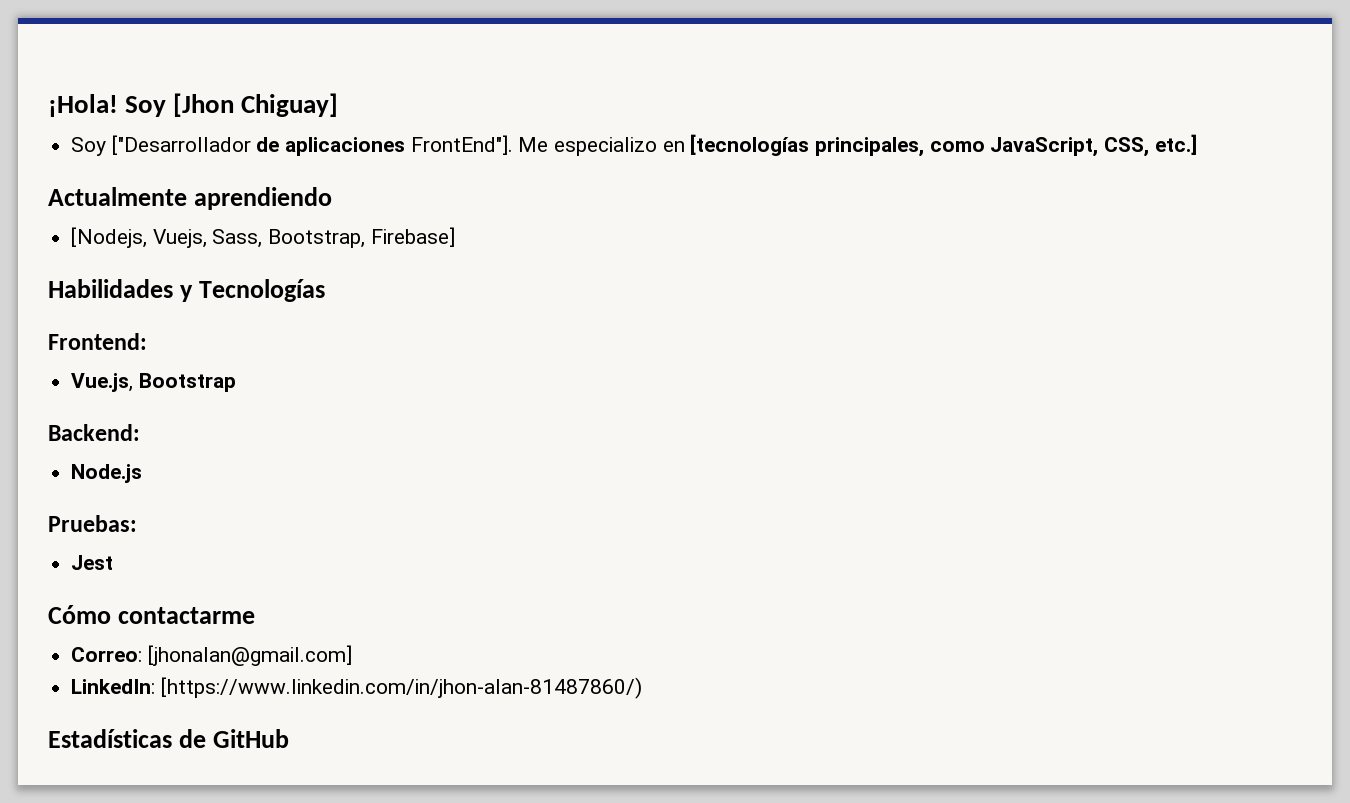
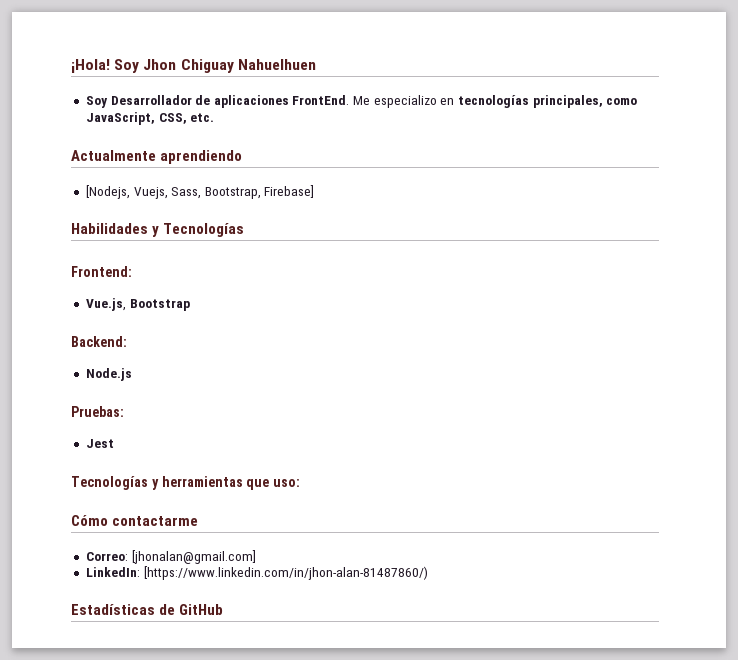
[173,93,339,117] [71,135,251,156] [Jhon Chiguay] // Soy ["Desarrollador -> [143,59,316,73] [85,95,192,108] Jhon Chiguay Nahuelhuen // Soy Desarrollador
[410,135,513,155] FrontEnd"]. -> [292,95,350,105] FrontEnd.
[690,134,810,156] [tecnologías -> [458,95,530,108] tecnologías
[1154,134,1197,155] etc.] -> [190,113,215,122] etc.
(114, 562) none -> [71,476,301,490] // Tecnologías y herramientas que uso:

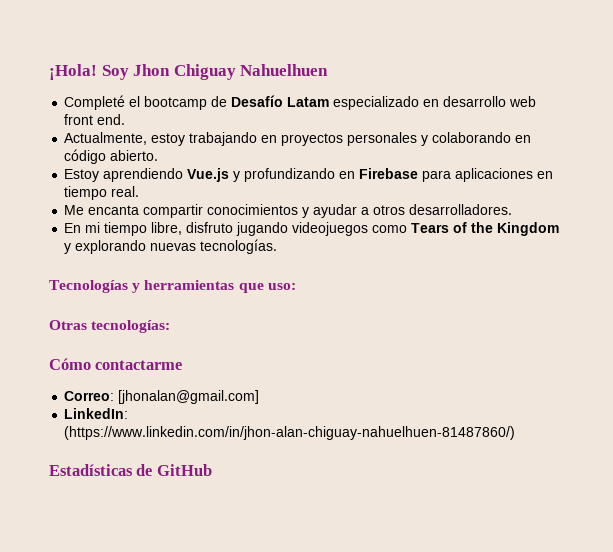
[85,95,638,108] [85,112,215,125] [71,150,243,164] [85,185,315,199] [71,223,245,237] [71,266,132,277] [85,298,190,311] [71,336,127,347] [85,368,132,381] [71,406,124,417] [85,439,114,448] Soy Desarrollador de aplicaciones FrontEnd. Me especializo en tecnologías principales, como JavaScript, CSS, etc. // Actualmente aprendiendo // [Nodejs, Vuejs, Sass, Bootstrap, Firebase] // Habilidades y Tecnologías // Frontend: // Vue.js, Bootstrap // Backend: // Node.js // Pruebas: // Jest -> [64,95,537,110] [64,114,126,125] [64,132,532,146] [64,149,159,164] [64,168,554,182] [64,186,140,200] [64,204,513,218] [64,222,560,236] [64,239,278,254] Completé el bootcamp de Desafío Latam especializado en desarrollo web front end. // Actualmente, estoy trabajando en proyectos personales y colaborando en código abierto. // Estoy aprendiendo Vue.js y profundizando en Firebase para aplicaciones en tiempo real. // Me encanta compartir conocimientos y ayudar a otros desarrolladores. // En mi tiempo libre, disfruto jugando videojuegos como Tears of the Kingdom y explorando nuevas tecnologías.
(301, 483) none -> [49,320,171,333] // Otras tecnologías:
[143,566,428,580] [https://www.linkedin.com/in/jhon-alan-81487860/) -> [64,426,516,440] (https://www.linkedin.com/in/jhon-alan-chiguay-nahuelhuen-81487860/)

